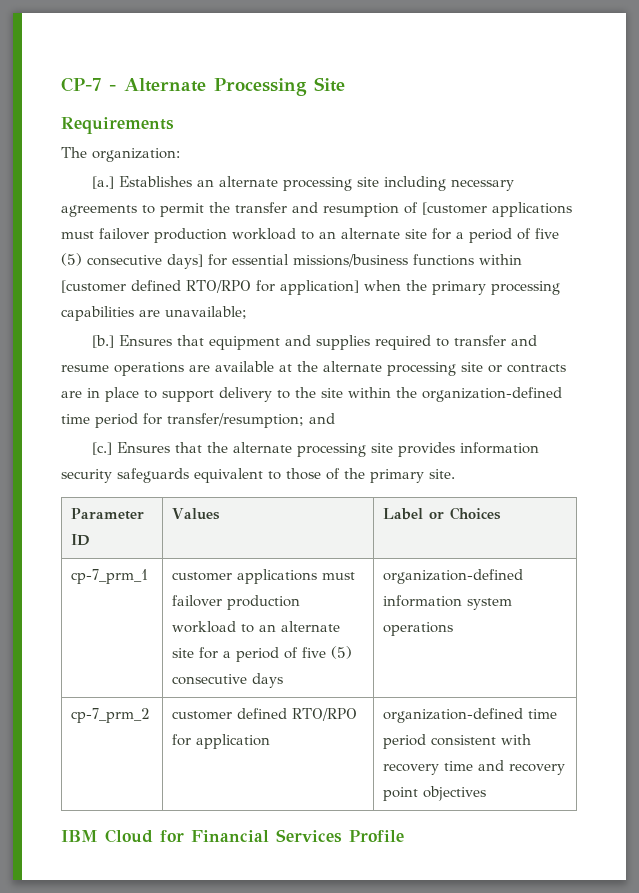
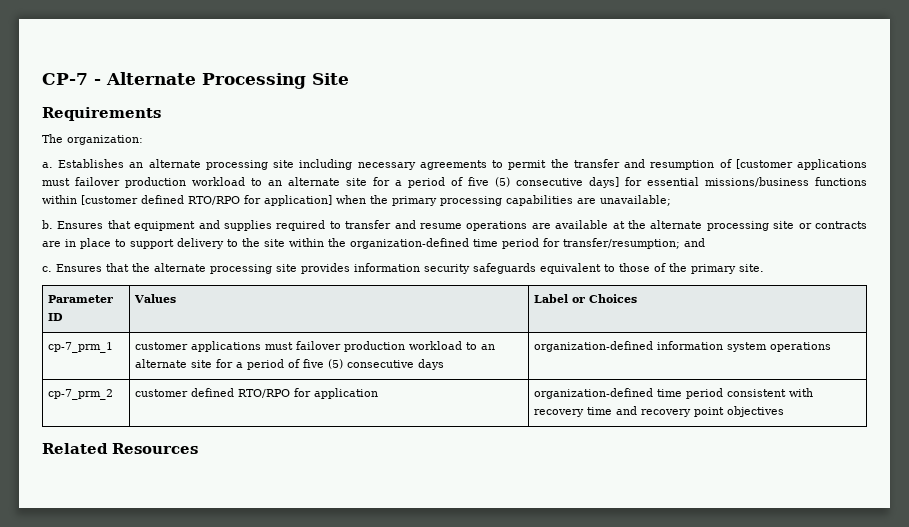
[91,176,114,189] [a.] -> [42,162,53,168] a.
[91,335,114,348] [b.] -> [42,220,53,229] b.
[91,442,112,455] [c.] -> [42,266,52,272] c.
[61,829,404,843] IBM Cloud for Financial Services Profile -> [42,443,198,454] Related Resources

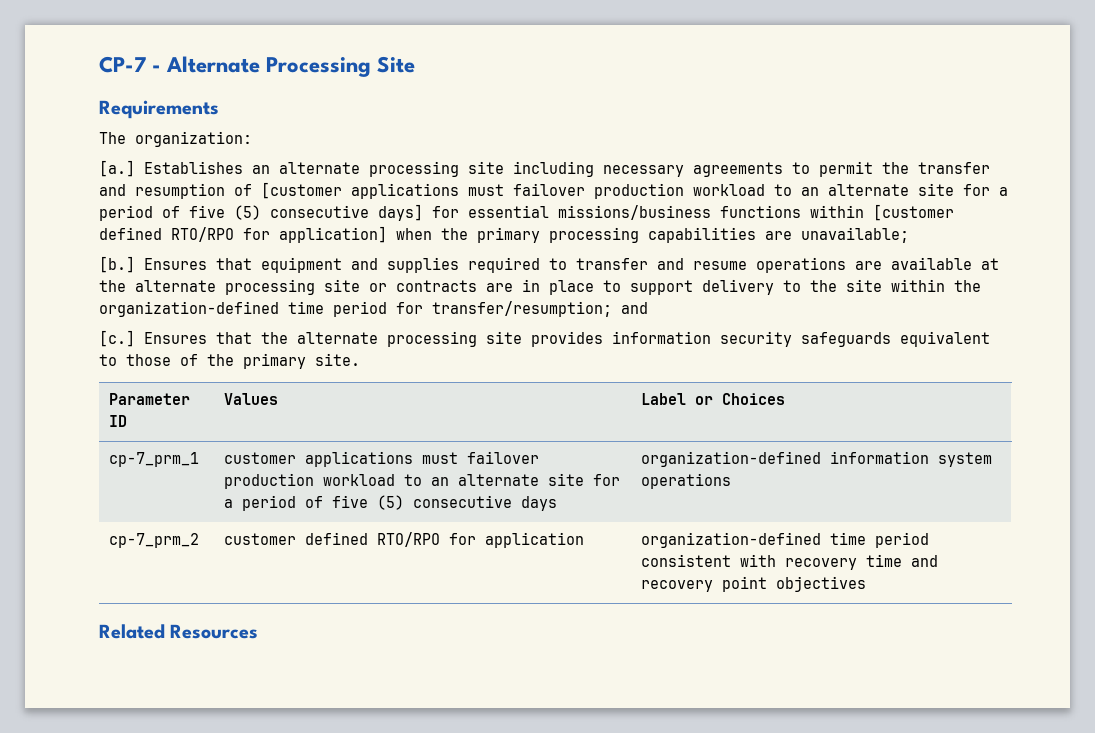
[42,162,53,168] a. -> [99,160,135,177] [a.]
[42,220,53,229] b. -> [99,256,135,273] [b.]
[42,266,52,272] c. -> [99,330,135,347] [c.]

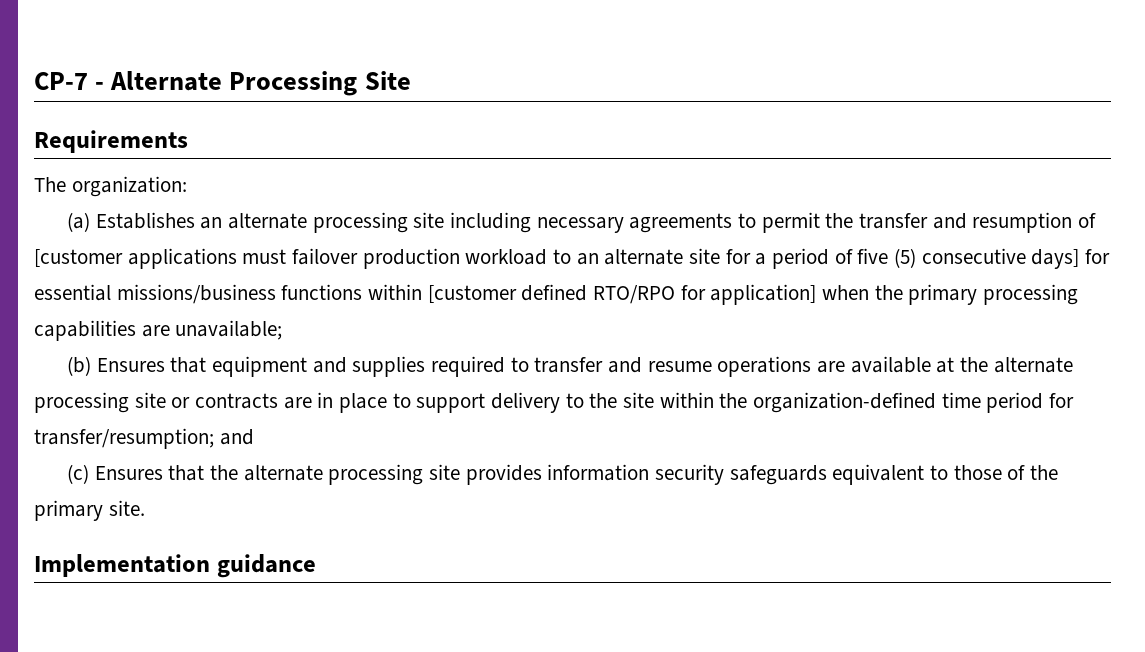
[99,160,135,177] [a.] -> [67,212,91,232] (a)
[99,256,135,273] [b.] -> [67,356,92,376] (b)
[99,330,135,347] [c.] -> [67,464,90,484] (c)
[109,393,191,405] [109,415,128,427] [224,393,279,405] [641,393,786,405] [109,452,200,467] [224,451,540,467] [224,473,621,489] [224,495,558,511] [641,451,993,467] [641,473,732,489] [109,533,200,548] [224,532,585,548] [641,532,930,548] [641,554,939,570] [641,576,867,592] [99,624,259,639] // Parameter ID | Values | Label or Choices // cp-7_prm_1 | customer applications must failover production workload to an alternate site for a period of five (5) consecutive days | organization-defined information system operations // cp-7_prm_2 | customer defined RTO/RPO for application | organization-defined time period consistent with recovery time and recovery point objectives // Related Resources -> [34,554,316,578] // Implementation guidance

